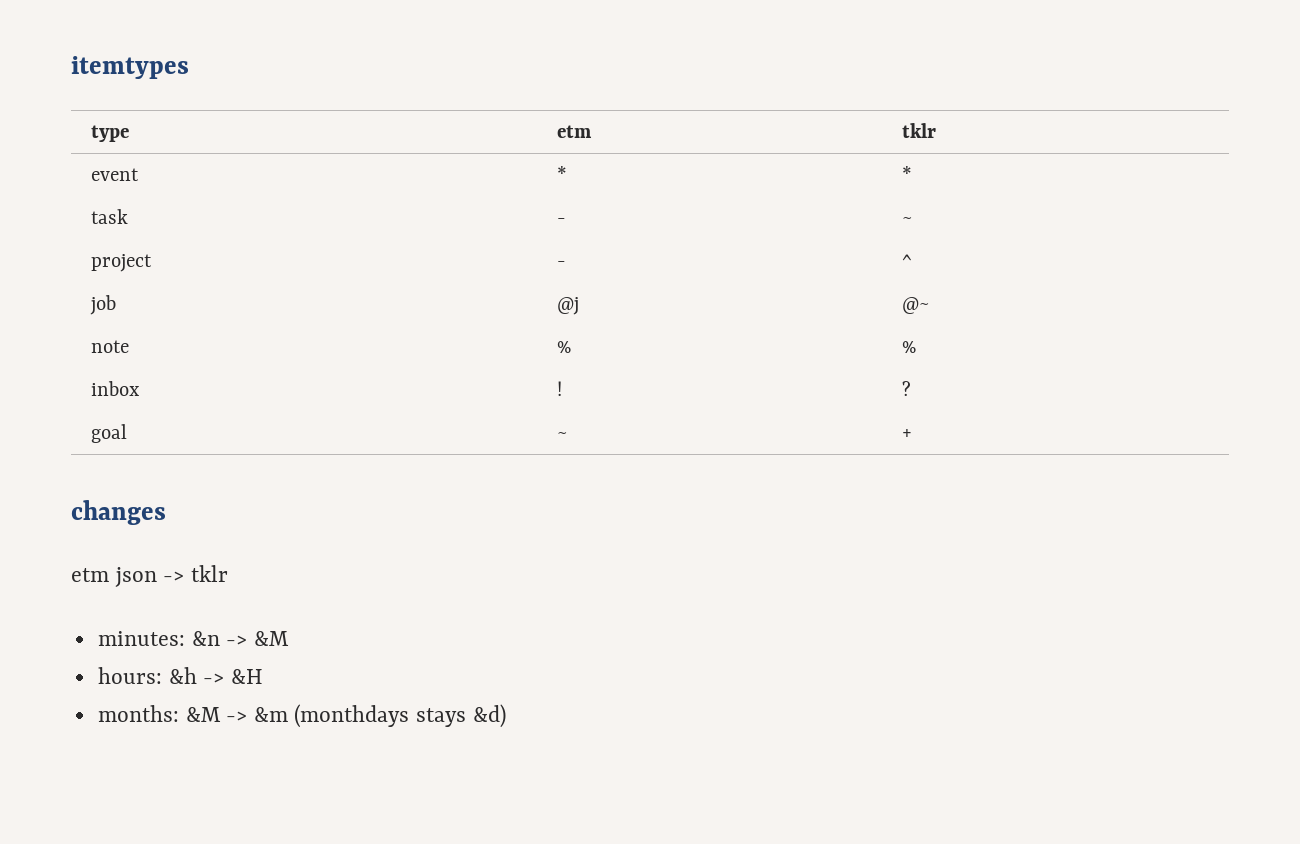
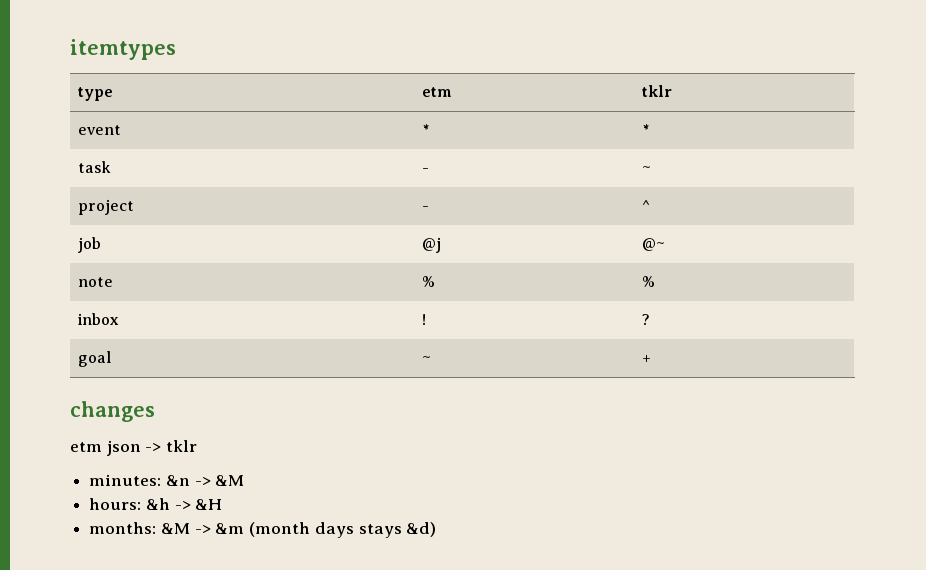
[294,704,410,728] (monthdays -> [249,522,354,538] (month days

